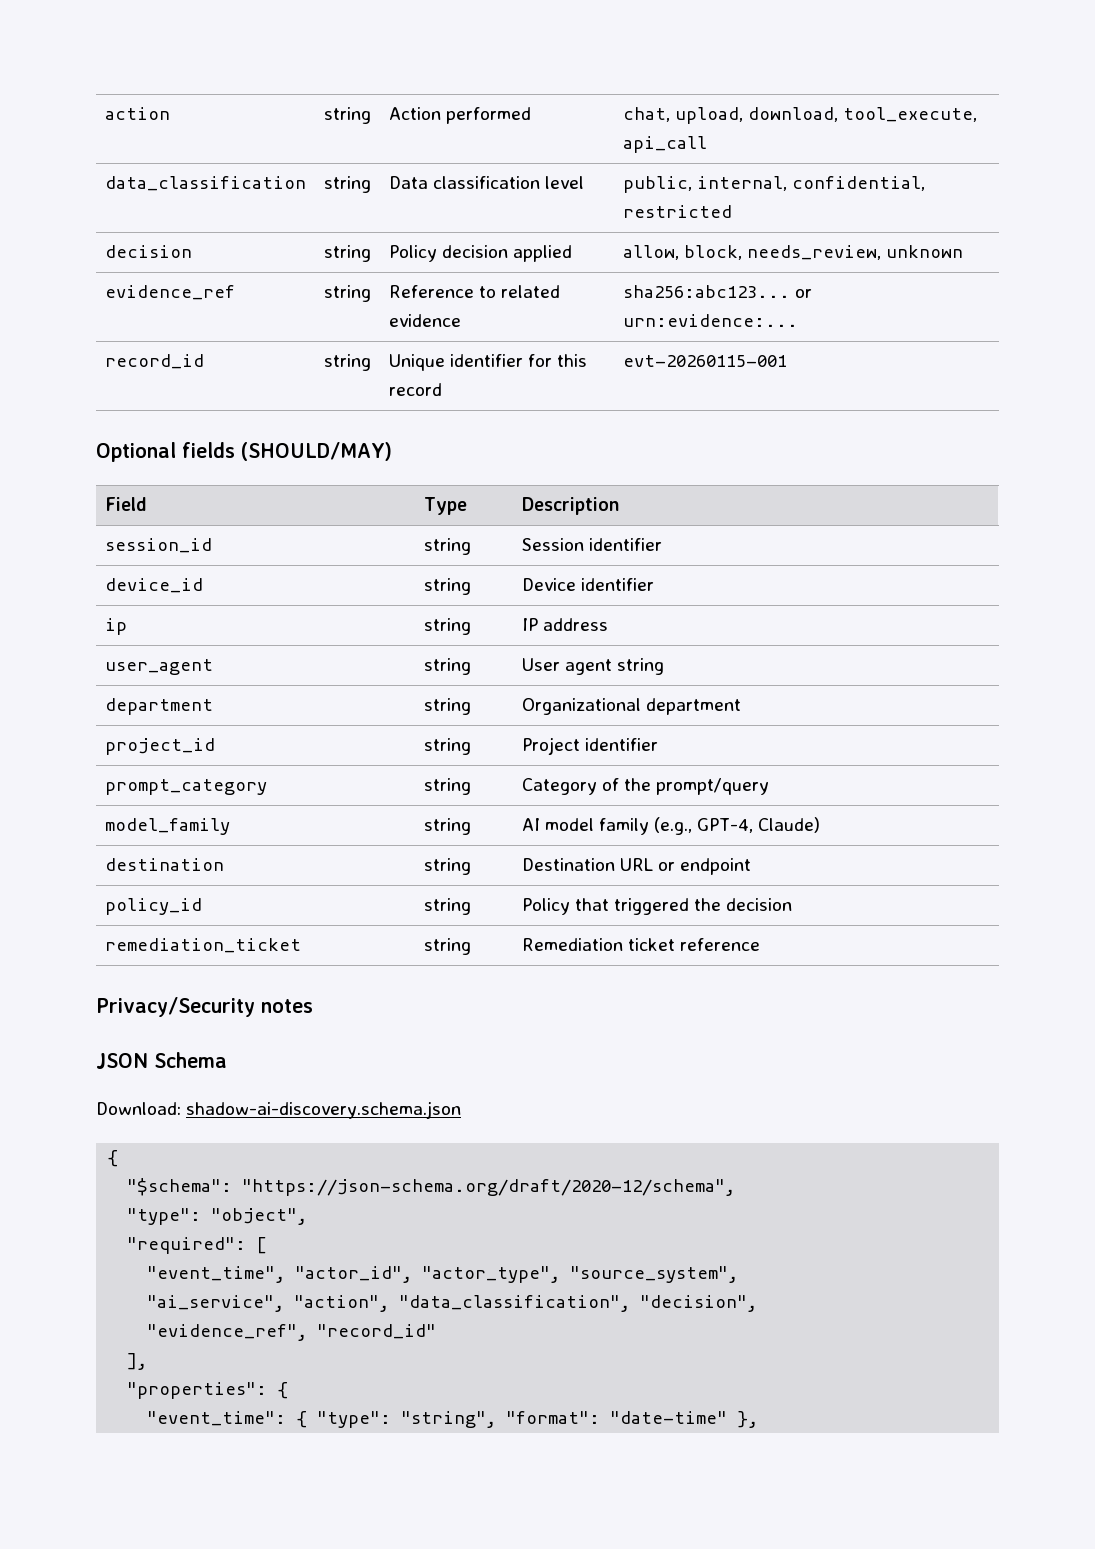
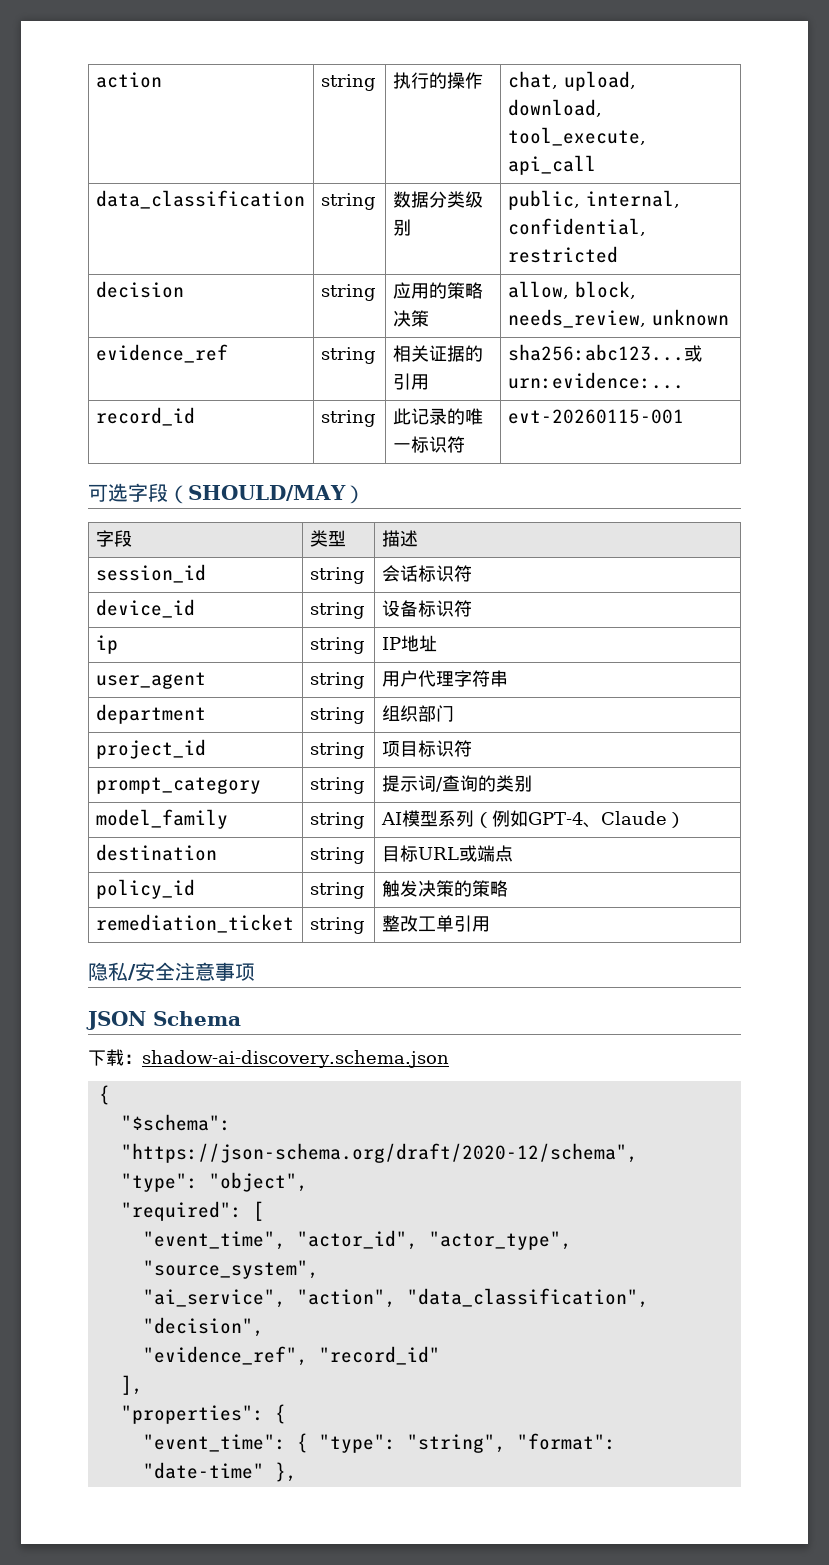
[388,107,531,124] Action performed -> [392,72,483,89] 执行的操作
[388,176,584,189] Data classification level -> [392,191,483,208] [392,219,411,236] 数据分类级别
[388,245,572,262] Policy decision applied -> [392,282,483,299] [392,310,429,327] 应用的策略决策
[388,285,560,298] [388,314,461,327] Reference to related evidence -> [392,345,483,362] [392,373,429,390] 相关证据的引用
[794,289,812,298] or -> [683,345,702,362] 或
[388,354,588,371] [388,383,442,396] [622,355,787,367] [96,442,392,462] [104,497,147,511] [423,497,467,515] [521,497,619,515] Unique identifier for this record | evt-20260115-001 // Optional fields (SHOULD/MAY) // Field | Type | Description -> [392,408,483,425] [392,436,465,453] [507,409,684,424] [88,483,365,504] [95,530,132,547] [309,530,346,547] [381,530,418,547] 此记录的唯一标识符 | evt-20260115-001 // 可选字段（SHOULD/MAY） // 字段 | 类型 | 描述
[521,538,662,551] Session identifier -> [381,565,472,582] 会话标识符
[521,578,654,591] Device identifier -> [381,600,472,617] 设备标识符
[542,618,608,631] address -> [400,635,437,652] 地址
[521,658,664,675] User agent string -> [381,670,508,687] 用户代理字符串
[521,698,741,715] Organizational department -> [381,705,454,722] 组织部门
[521,737,658,755] Project identifier -> [381,740,472,757] 项目标识符
[521,778,770,795] [104,818,230,835] [423,818,471,835] [521,817,821,835] [104,858,224,871] [423,858,471,875] [521,858,752,875] [104,898,202,915] [423,898,471,915] [521,898,793,915] [104,938,301,953] [423,938,471,955] [521,938,760,951] [96,997,313,1017] Category of the prompt/query // model_family | string | AI model family (e.g., GPT-4, Claude) // destination | string | Destination URL or endpoint // policy_id | string | Policy that triggered the decision // remediation_ticket | string | Remediation ticket reference // Privacy/Security notes -> [381,775,532,792] [95,809,228,829] [309,812,365,829] [380,810,685,828] [95,844,217,861] [309,847,365,864] [381,845,513,862] [95,879,195,899] [309,882,365,899] [381,880,508,897] [95,914,294,933] [309,917,365,934] [381,915,490,932] [88,962,255,981] 提示词/查询的类别 // model_family | string | AI模型系列（例如GPT-4、Claude） // destination | string | 目标URL或端点 // policy_id | string | 触发决策的策略 // remediation_ticket | string | 整改工单引用 // 隐私/安全注意事项
[96,1102,181,1115] Download: -> [88,1049,142,1066] 下载：

